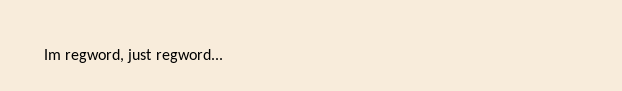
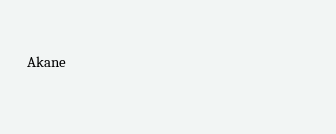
[44,49,223,63] Im regword, just regword... -> [27,56,66,67] Akane

